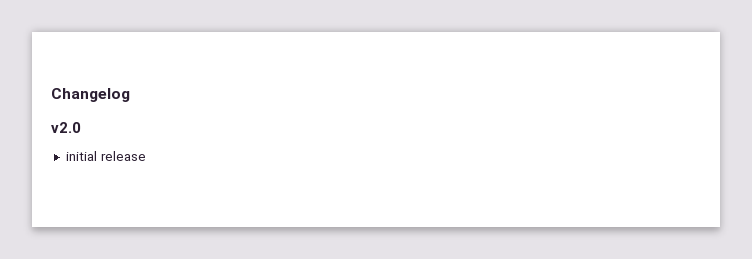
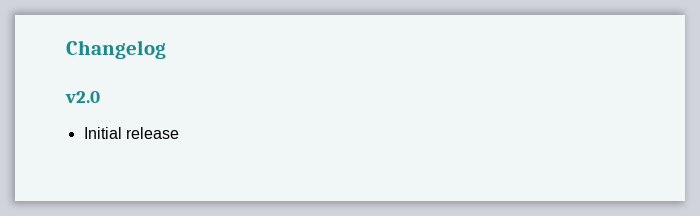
[65,151,97,161] initial -> [83,127,122,139] Initial

